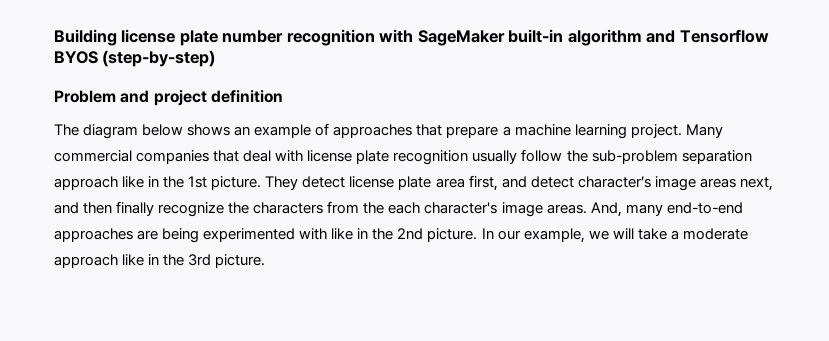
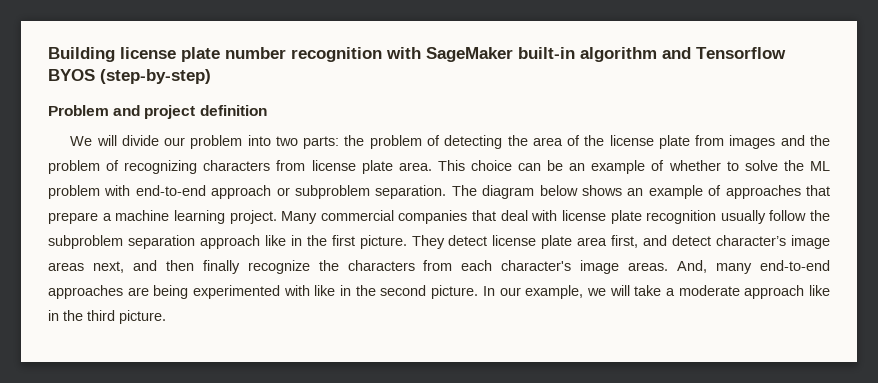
(283, 96) none -> [70,135,830,149] [48,160,830,174] [48,185,447,199] We will divide our problem into two parts: the problem of detecting the area of the license plate from images and the problem of recognizing characters from license plate area. This choice can be an example of whether to solve the ML problem with end-to-end approach or subproblem separation.
[591,150,678,164] sub-problem -> [48,235,123,249] subproblem
[188,176,208,188] 1st -> [331,235,355,246] first
[363,202,385,214] the -> (453, 265) none
[397,228,424,240] 2nd -> [380,285,427,296] second
[188,254,212,266] 3rd -> [87,310,115,321] third

